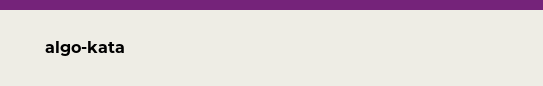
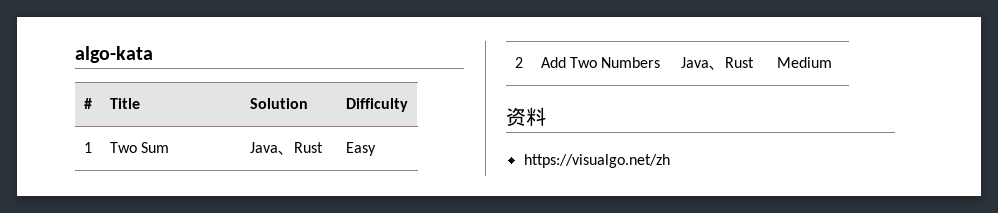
(125, 48) none -> [83,98,92,109] [109,98,140,109] [249,98,308,109] [345,98,408,112] [83,142,92,153] [109,142,169,153] [249,142,323,155] [345,142,376,156] [514,57,523,68] [540,57,661,68] [680,57,754,70] [776,57,832,68] [506,107,546,127] [523,154,670,168] // # | Title | Solution | Difficulty // 1 | Two Sum | Java、Rust | Easy // 2 | Add Two Numbers | Java、Rust | Medium // 资料 // https://visualgo.net/zh

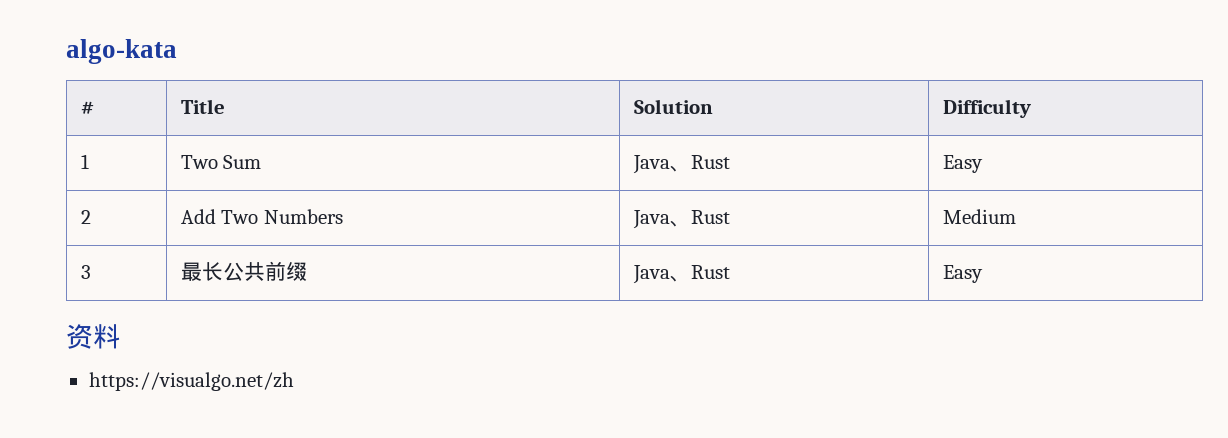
(832, 62) none -> [80,265,91,279] [180,261,307,281] [632,265,730,284] [942,265,983,283] // 3 | 最长公共前缀 | Java、Rust | Easy

